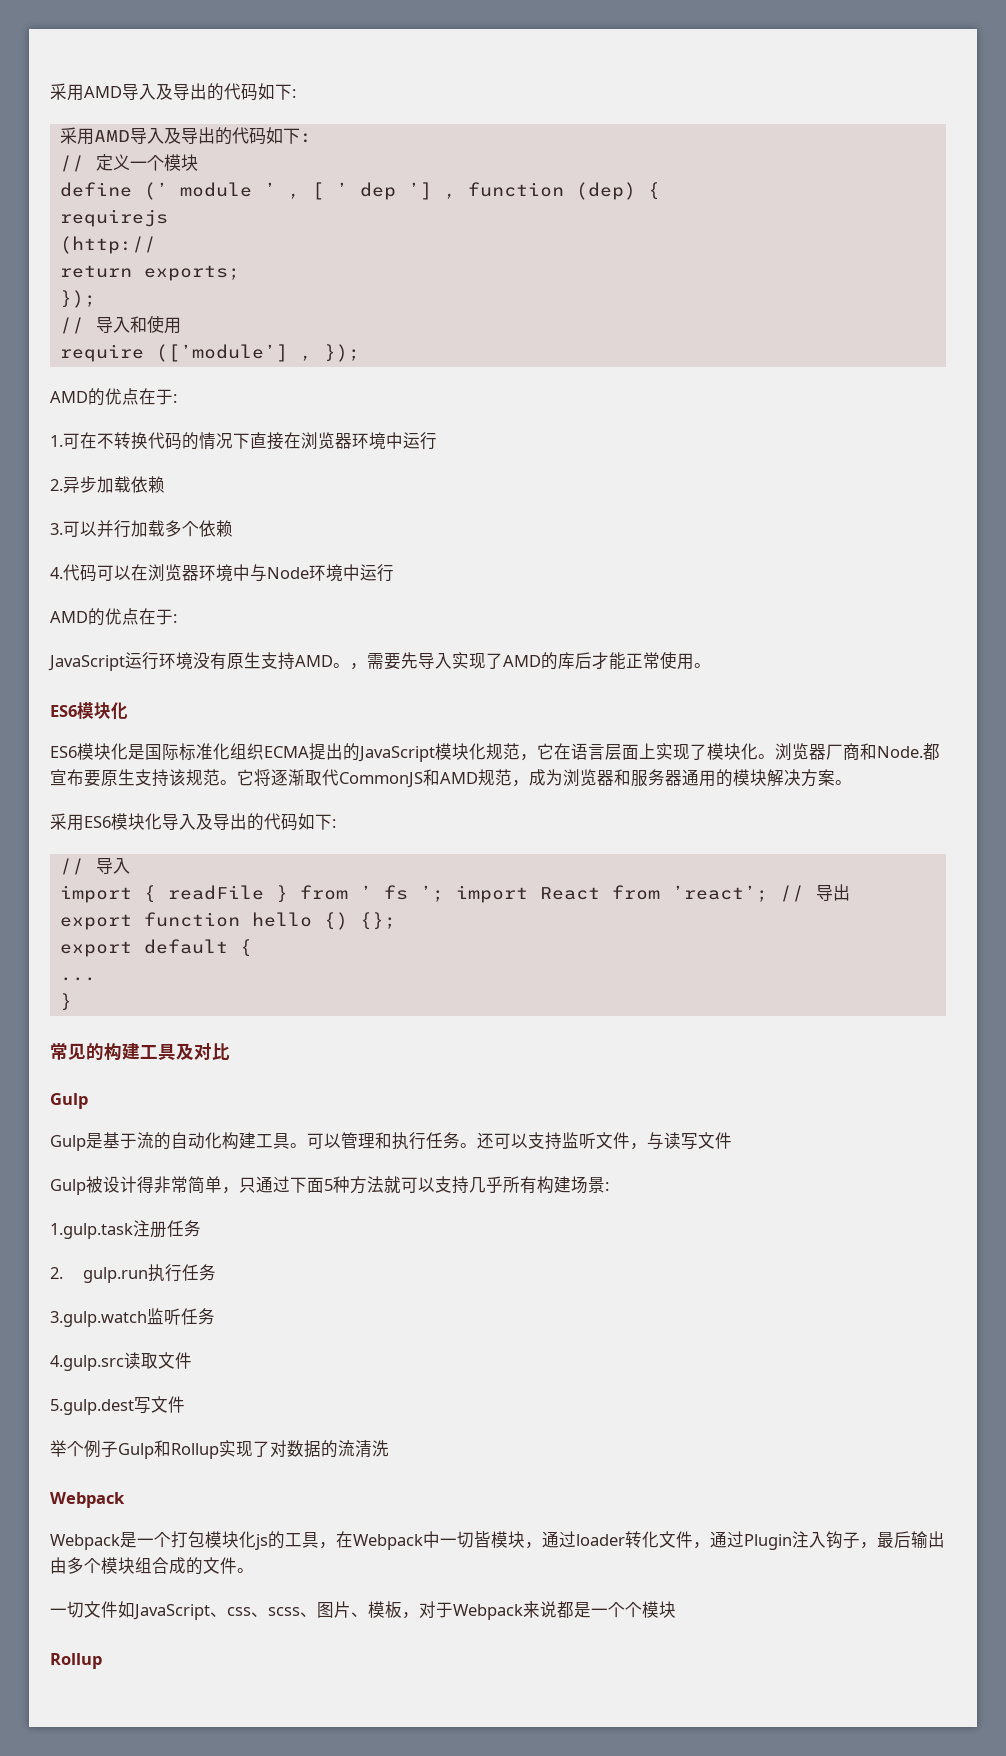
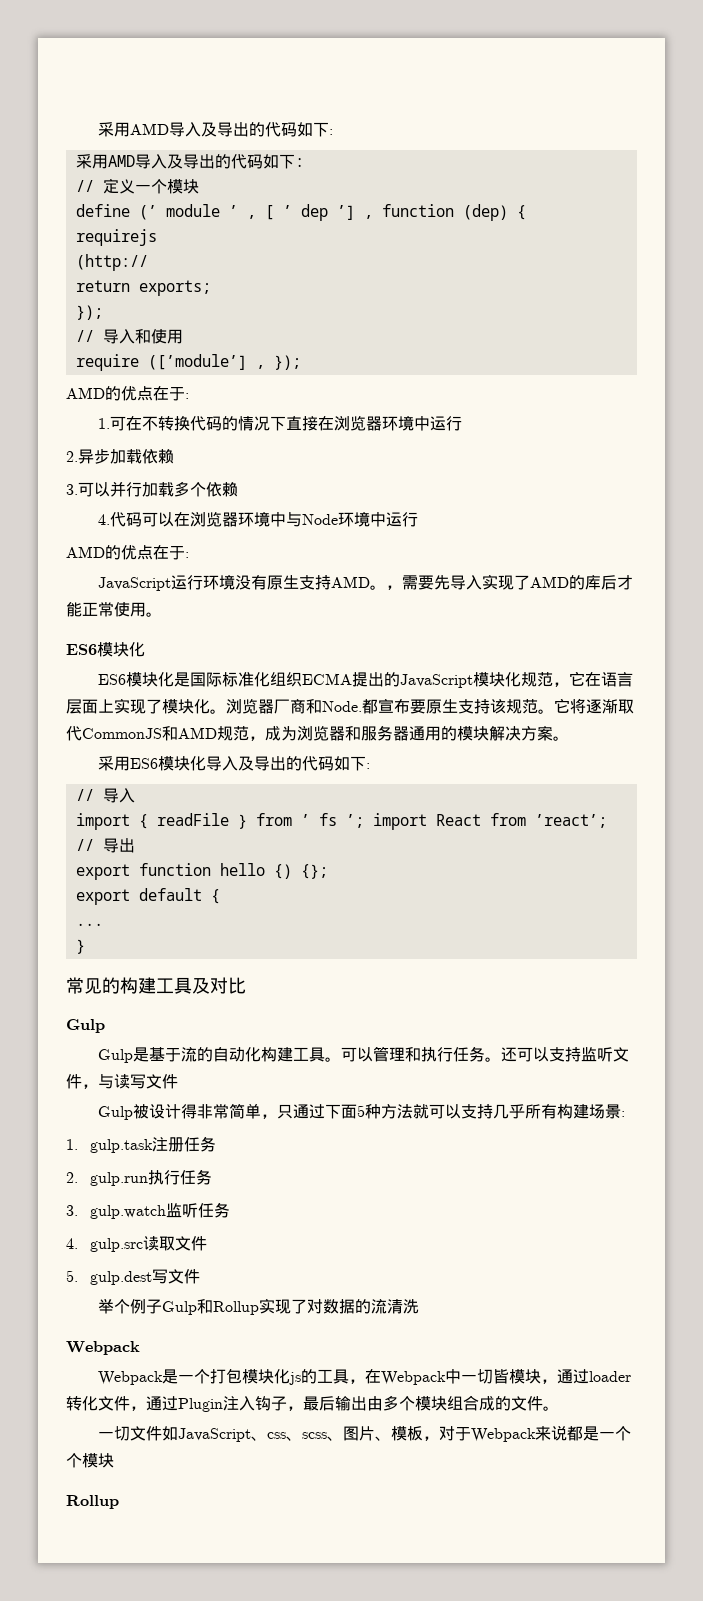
[50,1223,133,1239] 1.gulp.task -> [66,1139,153,1153] 1. gulp.task
[50,1311,147,1327] 3.gulp.watch -> [66,1205,166,1219] 3. gulp.watch
[50,1355,124,1371] 4.gulp.src -> [66,1238,143,1252] 4. gulp.src
[50,1399,134,1415] 5.gulp.dest -> [66,1270,152,1285] 5. gulp.dest

